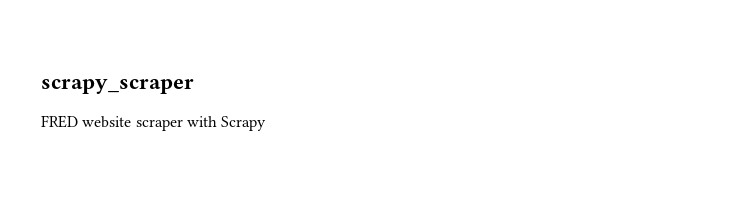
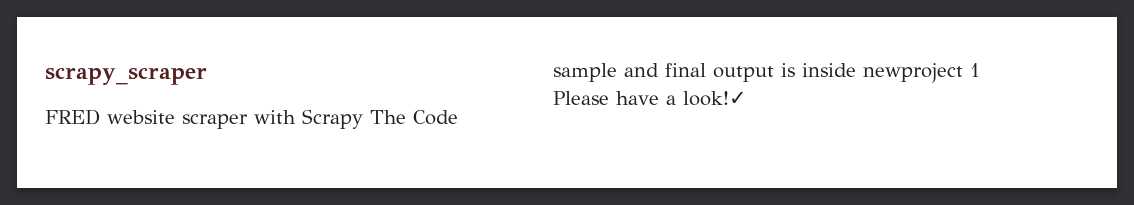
(267, 123) none -> [370,110,458,125] [553,63,980,83] [553,91,747,106] The Code sample and final output is inside newproject 1 Please have a look!✓

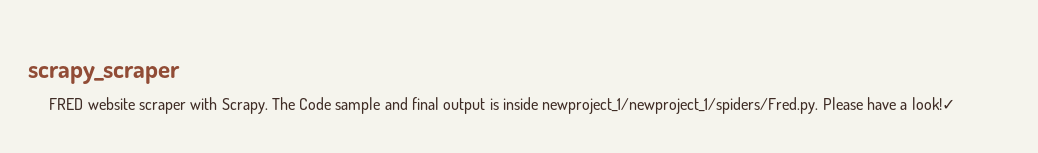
[302,109,363,129] Scrapy -> [221,98,268,114] Scrapy.
[863,63,980,83] newproject 1 -> [542,97,819,114] newproject_1/newproject_1/spiders/Fred.py.

